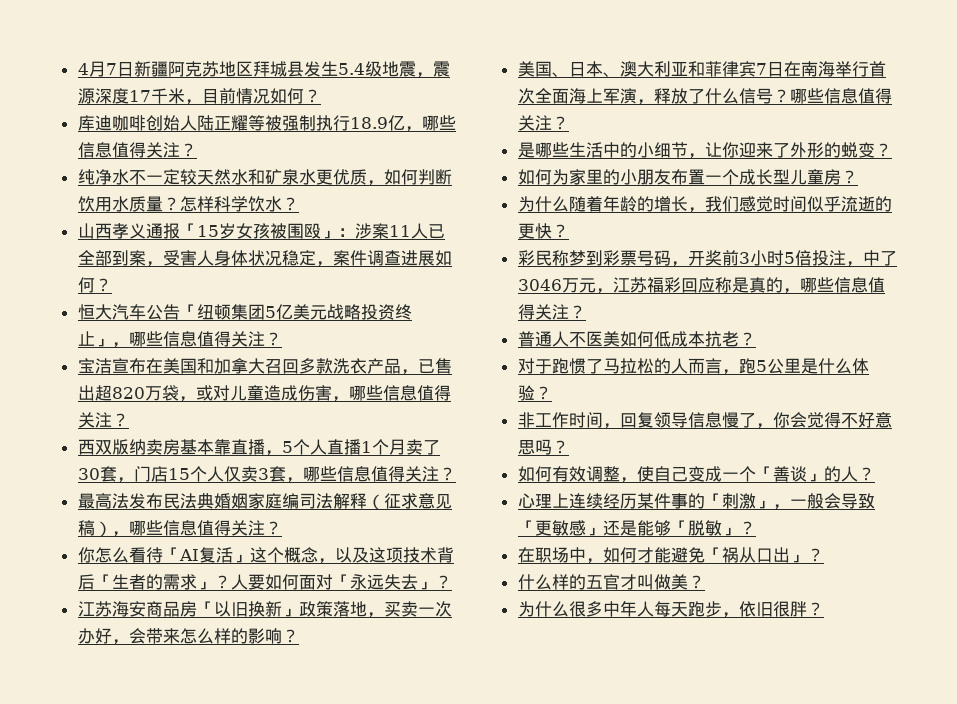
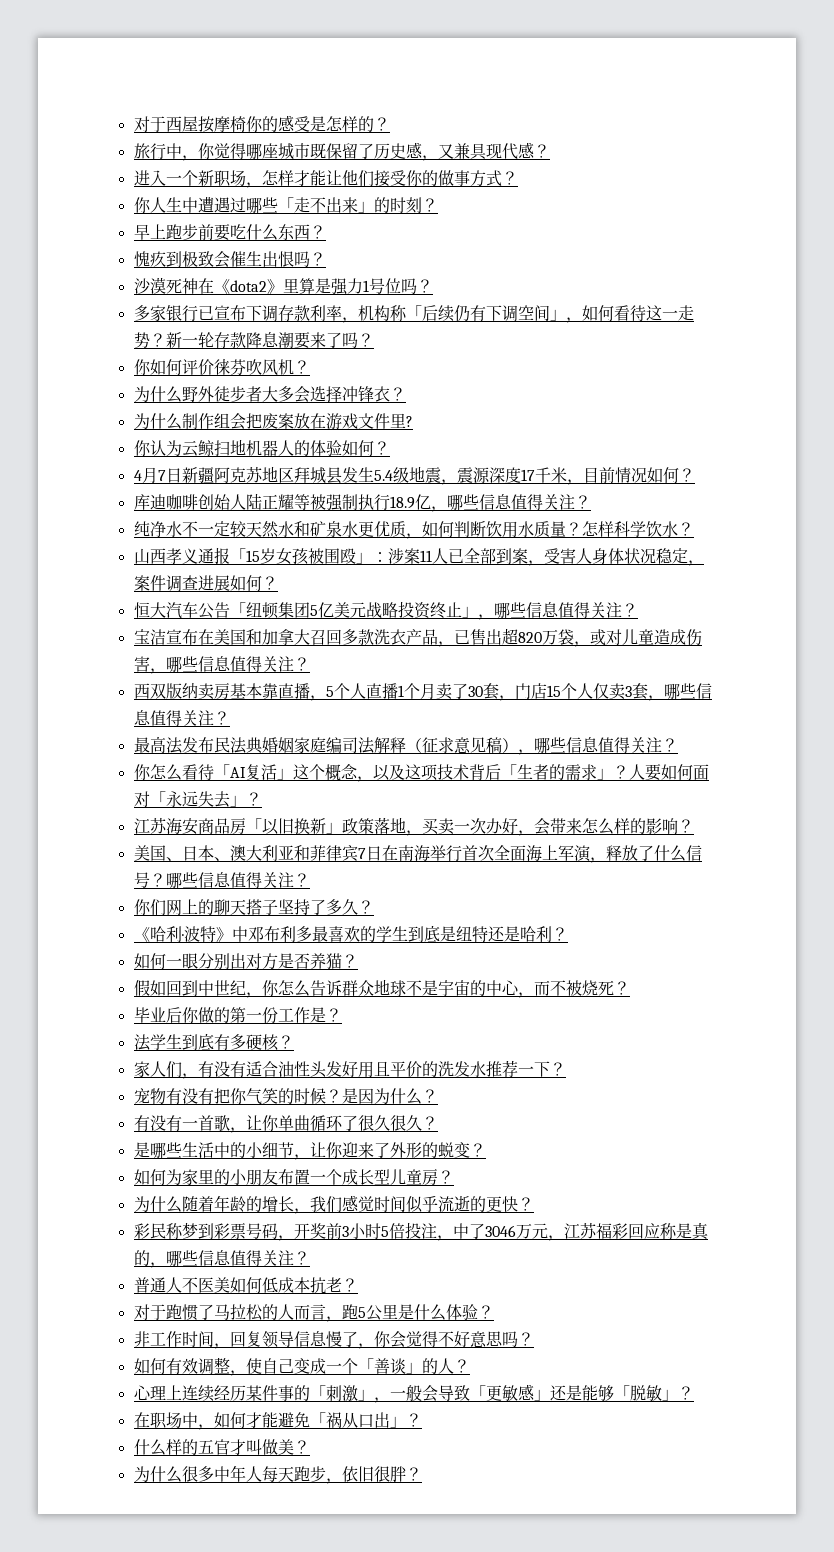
(77, 69) none -> [133,115,390,133] [133,142,550,161] [133,170,518,188] [133,196,438,214] [133,224,326,241] [133,251,326,268] [133,277,433,295] [133,305,694,323] [133,332,374,349] [133,358,310,376] [133,386,406,403] [133,413,413,430] [133,439,390,457] 对于西屋按摩椅你的感受是怎样的？ // 旅行中，你觉得哪座城市既保留了历史感，又兼具现代感？ // 进入一个新职场，怎样才能让他们接受你的做事方式？ // 你人生中遭遇过哪些「走不出来」的时刻？ // 早上跑步前要吃什么东西？ // 愧疚到极致会催生出恨吗？ // 沙漠死神在《dota2》里算是强力1号位吗？ // 多家银行已宣布下调存款利率，机构称「后续仍有下调空间」，如何看待这一走势？新一轮存款降息潮要来了吗？ // 你如何评价徕芬吹风机？ // 为什么野外徒步者大多会选择冲锋衣？ // 为什么制作组会把废案放在游戏文件里? // 你认为云鲸扫地机器人的体验如何？ //
(569, 123) none -> [133,899,374,916] [133,925,568,943] [133,953,358,970] [133,979,630,998] [133,1007,342,1024] [133,1033,294,1051] [133,1060,566,1079] [133,1088,438,1105] [133,1115,438,1133] // 你们网上的聊天搭子坚持了多久？ // 《哈利·波特》中邓布利多最喜欢的学生到底是纽特还是哈利？ // 如何一眼分别出对方是否养猫？ // 假如回到中世纪，你怎么告诉群众地球不是宇宙的中心，而不被烧死？ // 毕业后你做的第一份工作是？ // 法学生到底有多硬核？ // 家人们，有没有适合油性头发好用且平价的洗发水推荐一下？ // 宠物有没有把你气笑的时候？是因为什么？ // 有没有一首歌，让你单曲循环了很久很久？

